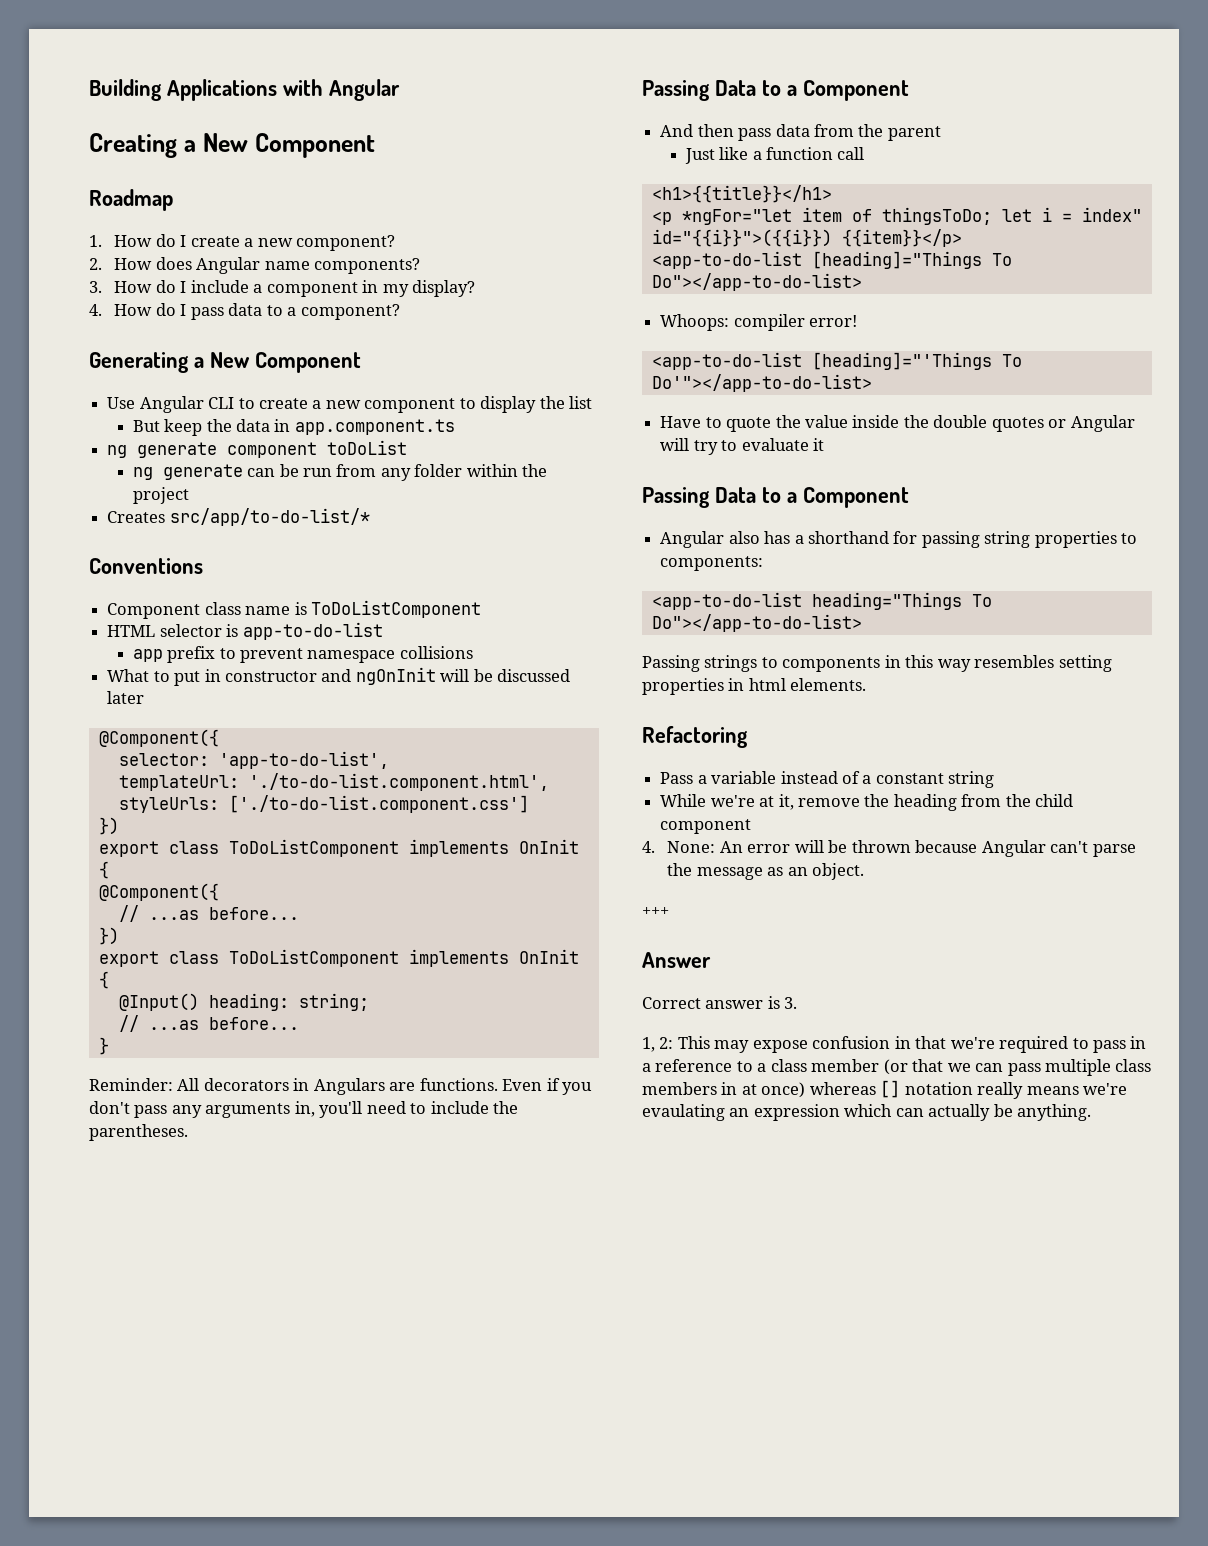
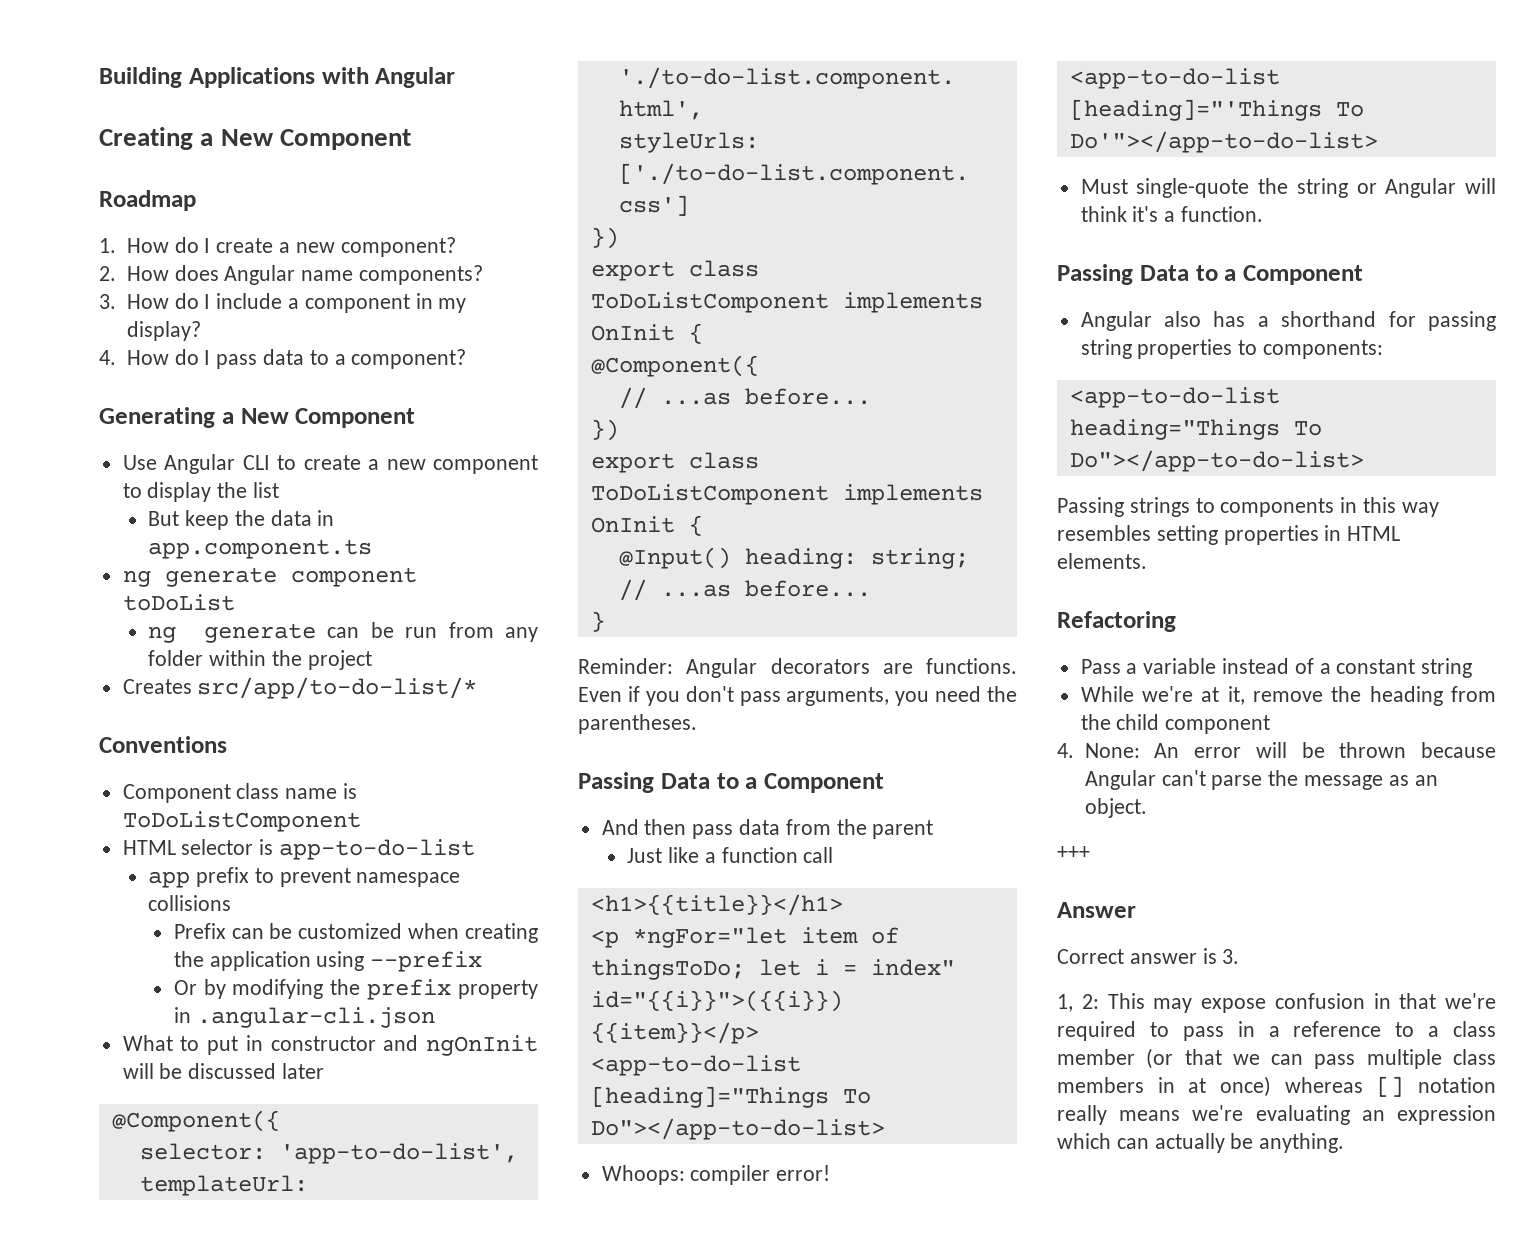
(473, 652) none -> [173,923,538,943] [173,951,483,972] [173,979,538,1000] [173,1007,435,1028] // Prefix can be customized when creating the application using --prefix // Or by modifying the prefix property in .angular-cli.json
[177,1078,385,1095] All decorators in Angulars -> [686,658,870,678] Angular decorators
[171,1101,489,1118] any arguments in, you'll need to include -> [786,686,982,706] arguments, you need
[660,415,1135,432] [660,438,824,455] Have to quote the value inside the double quotes or Angular will try to evaluate it -> [1080,178,1496,198] [1080,206,1264,222] Must single-quote the string or Angular will think it's a function.
[748,678,786,691] html -> [1347,526,1401,541] HTML
[642,1104,725,1121] evaulating -> [1255,1105,1350,1125] evaluating

